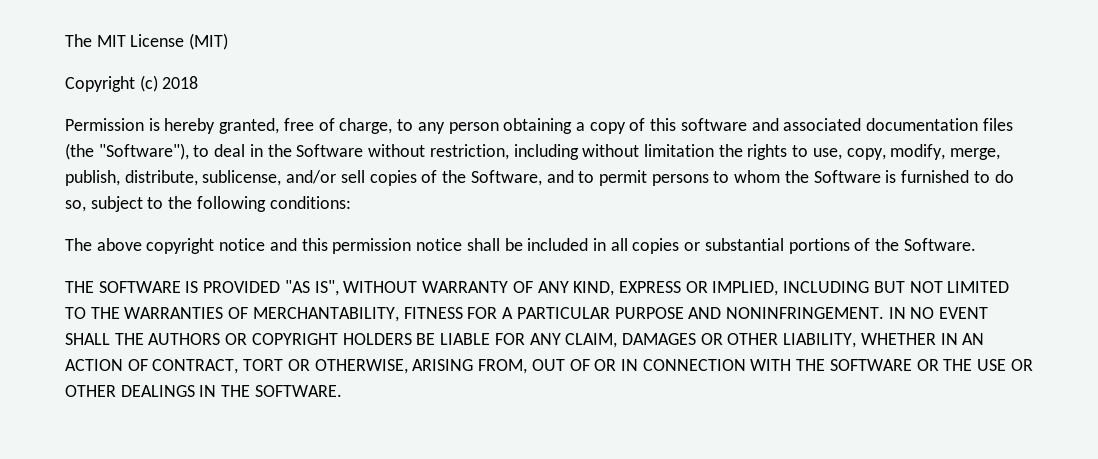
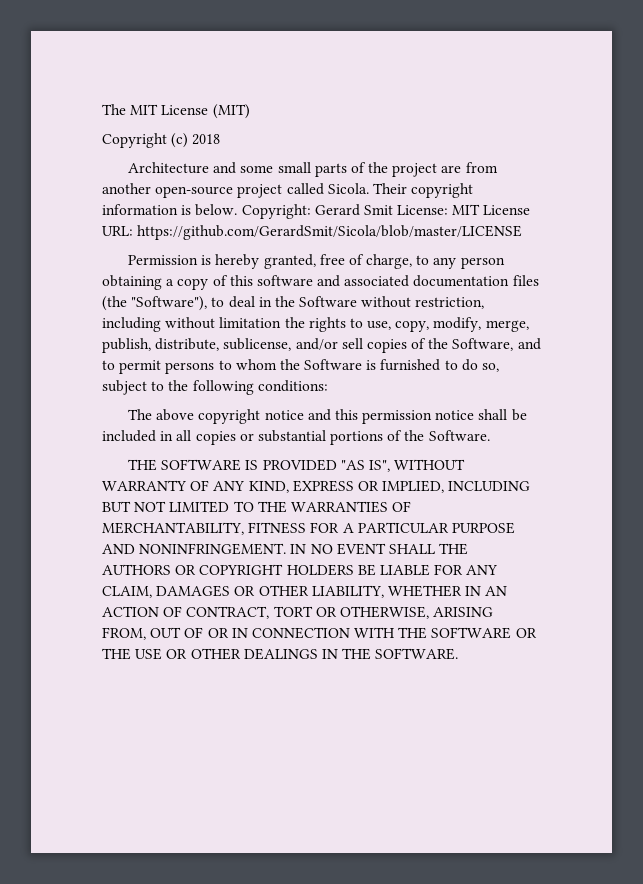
(199, 82) none -> [127,162,498,177] [102,183,474,198] [102,204,531,219] [102,225,523,240] // Architecture and some small parts of the project are from another open-source project called Sicola. Their copyright information is below. Copyright: Gerard Smit License: MIT License URL: https://github.com/GerardSmit/Sicola/blob/master/LICENSE

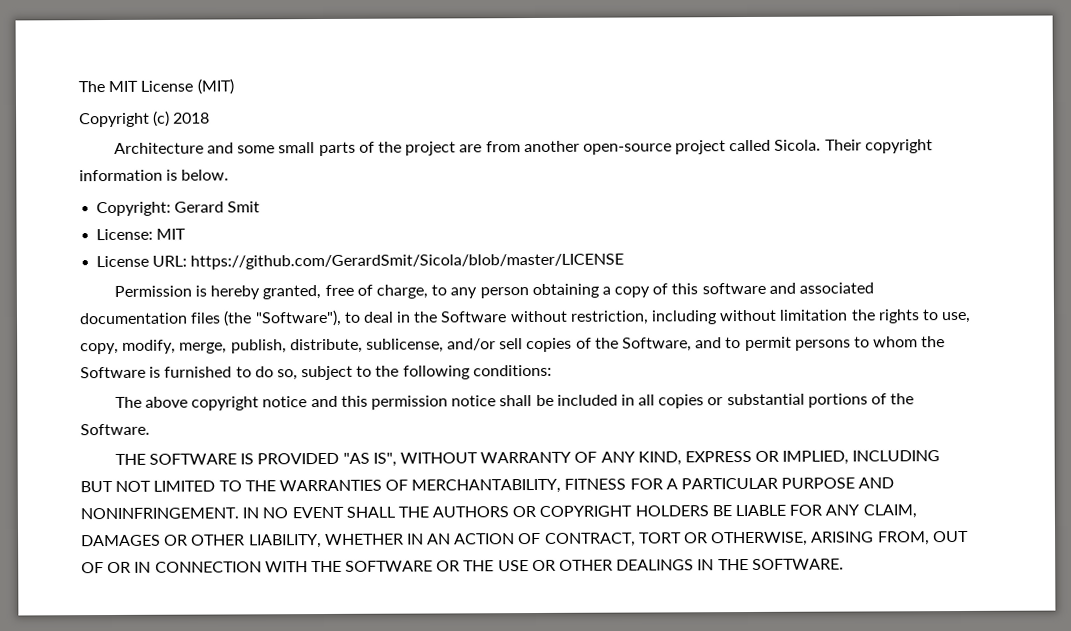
(238, 210) none -> (230, 175) //
(393, 210) none -> (261, 207) //
(481, 209) none -> (187, 234) //

